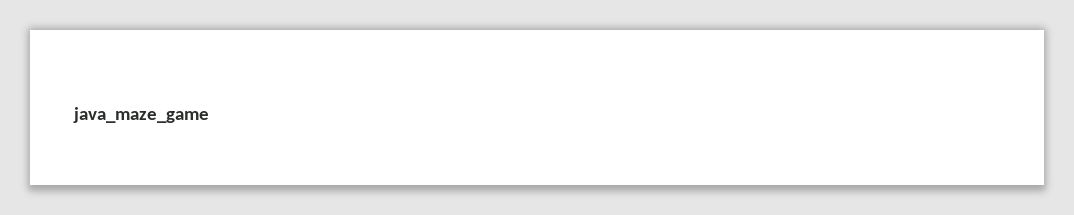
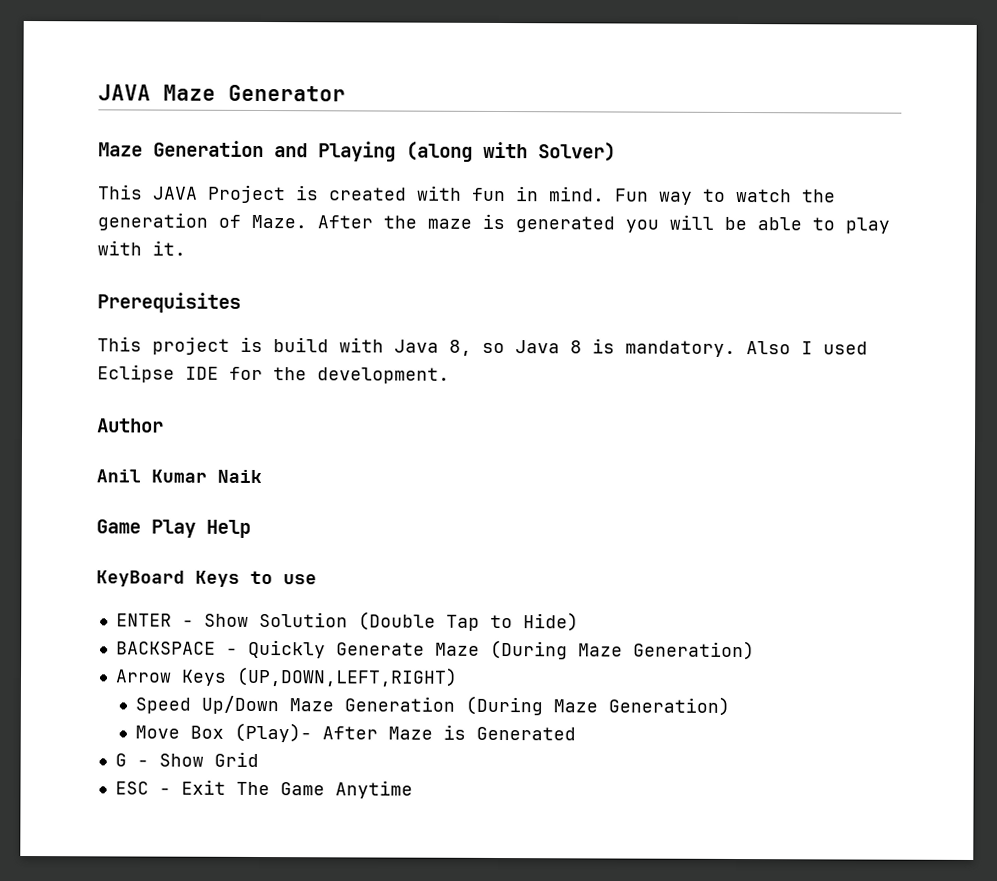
[73,107,209,123] java_maze_game -> [98,84,346,102] [98,140,616,162] [98,184,836,205] [97,212,890,234] [97,240,186,256] [97,292,241,313] [97,336,868,357] [97,364,450,384] [97,418,164,433] [96,469,262,484] [96,519,251,538] [96,570,317,587] [115,611,579,632] [115,639,755,661] [114,666,458,687] [135,695,731,716] [135,722,577,743] [114,751,259,767] [114,779,413,799] JAVA Maze Generator // Maze Generation and Playing (along with Solver) // This JAVA Project is created with fun in mind. Fun way to watch the generation of Maze. After the maze is generated you will be able to play with it. // Prerequisites // This project is build with Java 8, so Java 8 is mandatory. Also I used Eclipse IDE for the development. // Author // Anil Kumar Naik // Game Play Help // KeyBoard Keys to use // ENTER - Show Solution (Double Tap to Hide) // BACKSPACE - Quickly Generate Maze (During Maze Generation) // Arrow Keys (UP,DOWN,LEFT,RIGHT) // Speed Up/Down Maze Generation (During Maze Generation) // Move Box (Play)- After Maze is Generated // G - Show Grid // ESC - Exit The Game Anytime

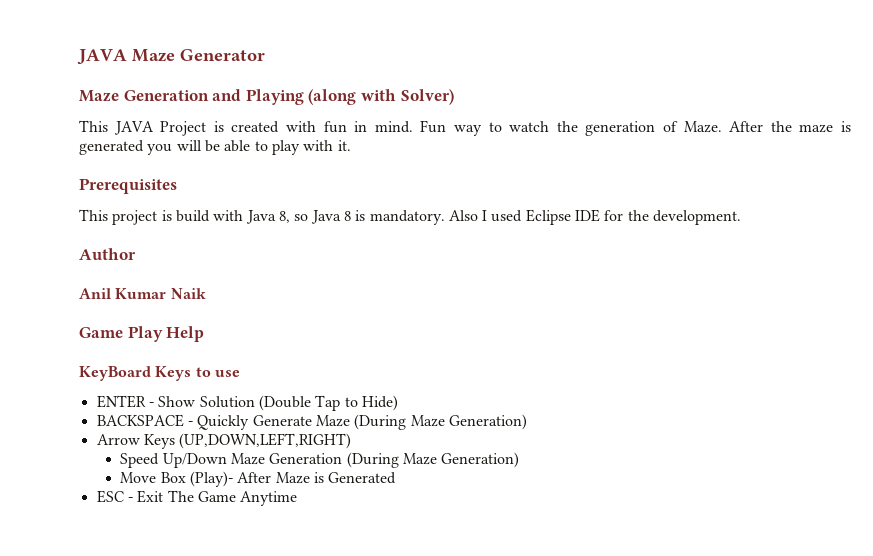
[114,751,259,767] // G - Show Grid -> (397, 478) none

